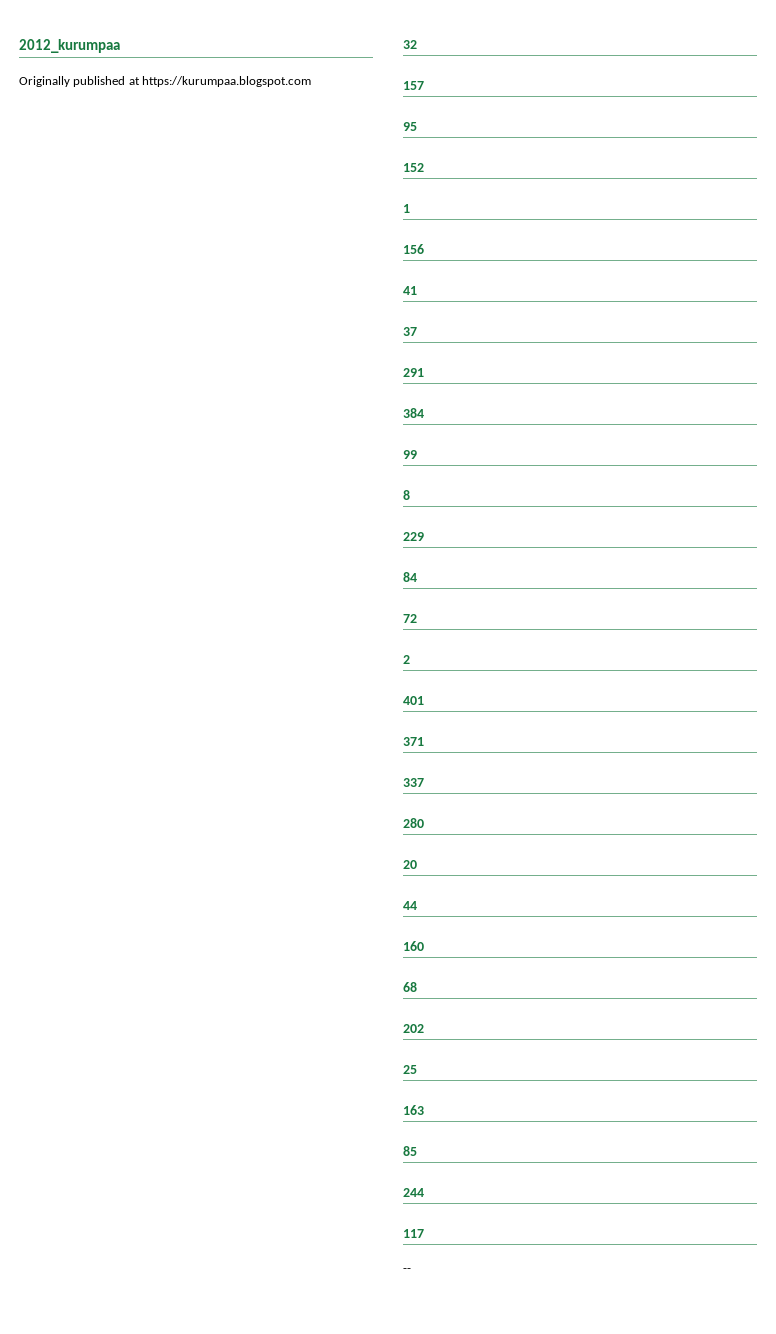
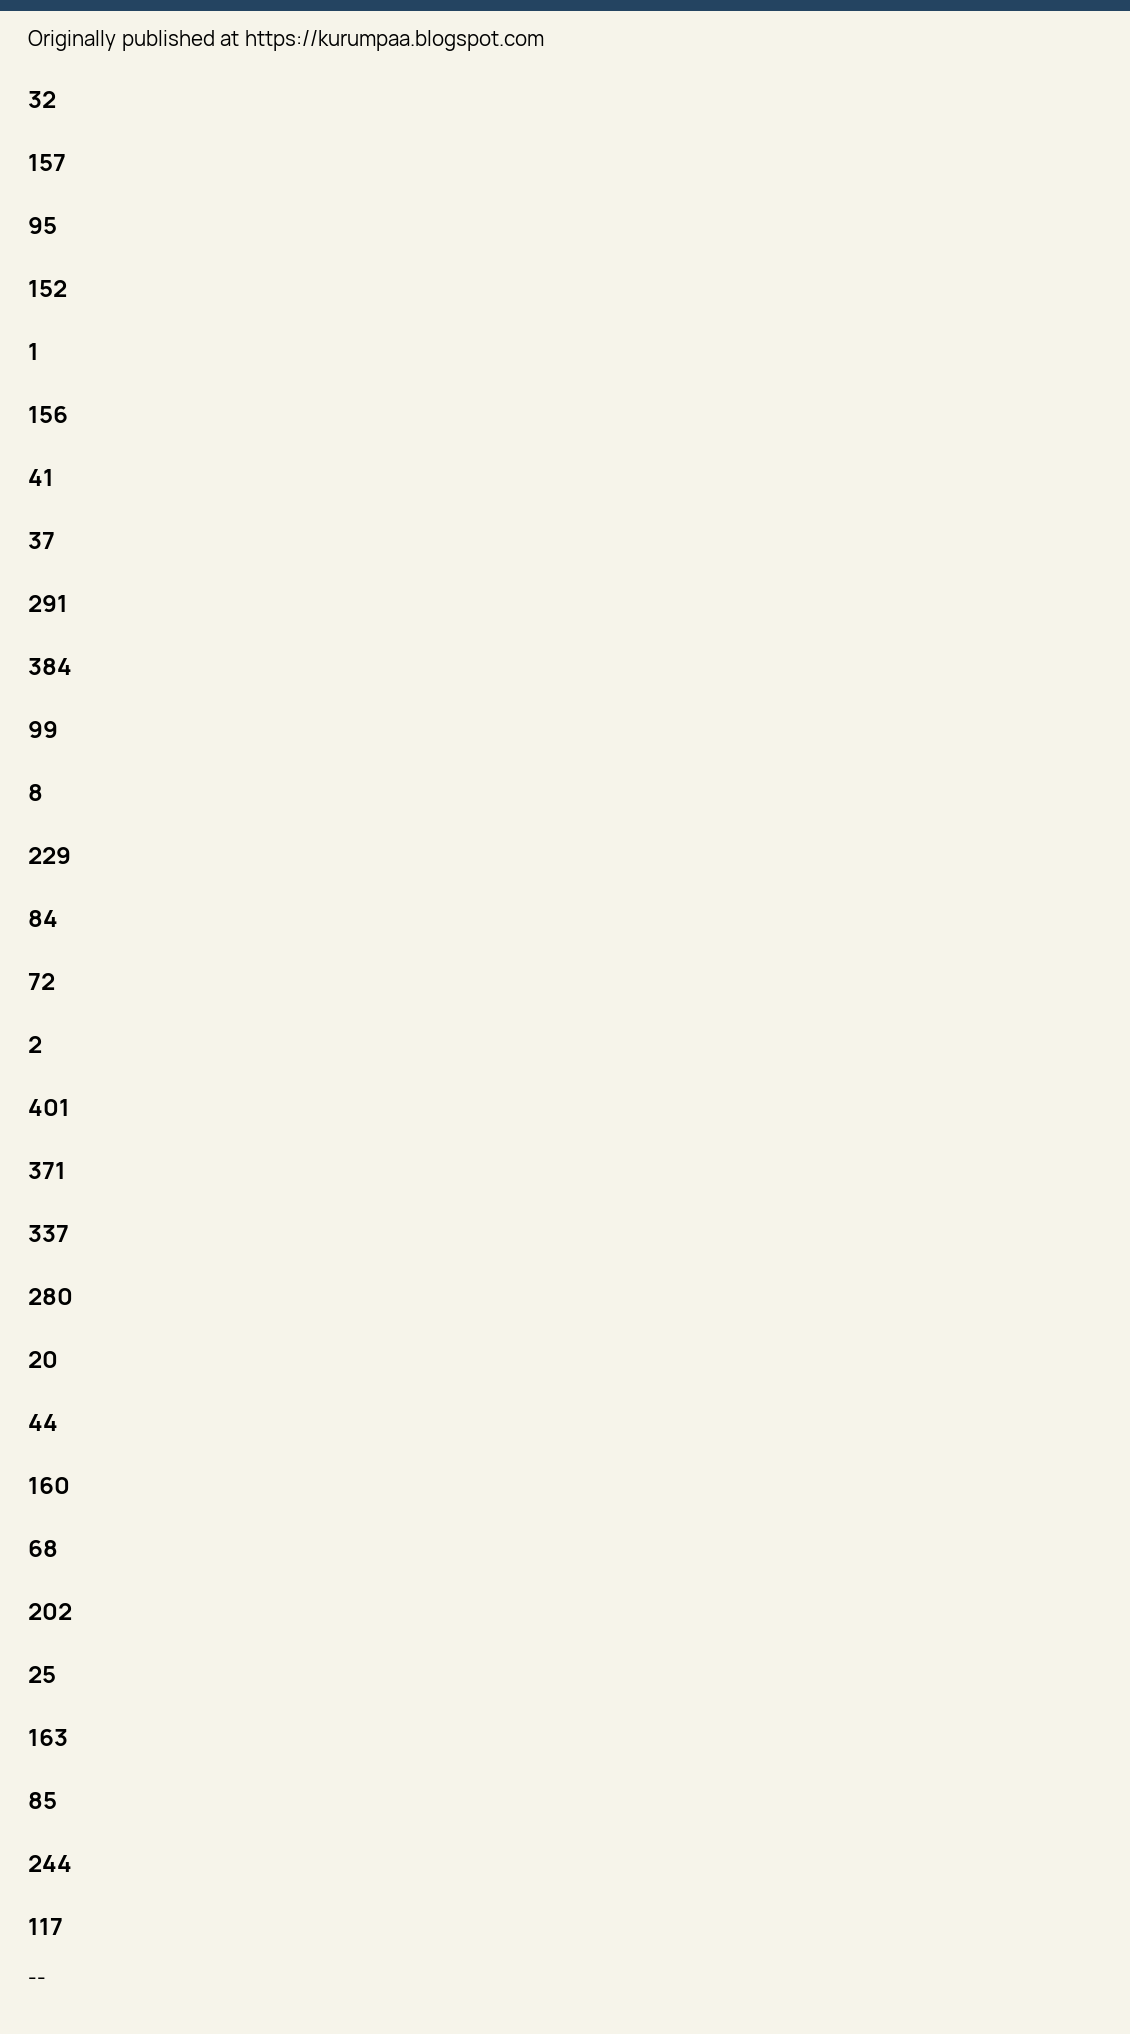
[19,39,120,53] 2012_kurumpaa // -> (28, 40) none

